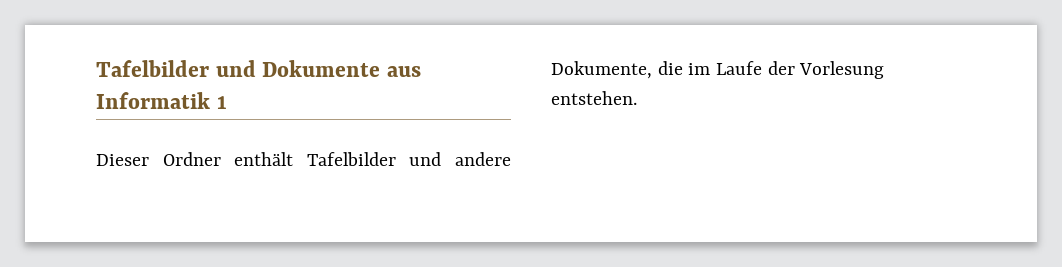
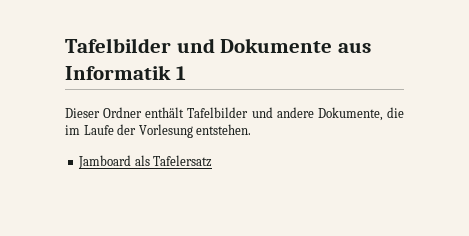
(637, 98) none -> [78,155,213,169] // Jamboard als Tafelersatz

